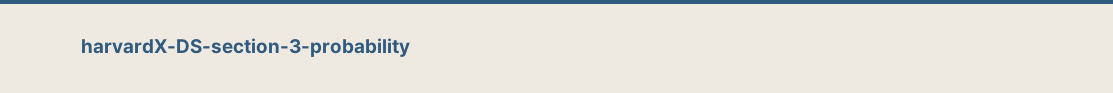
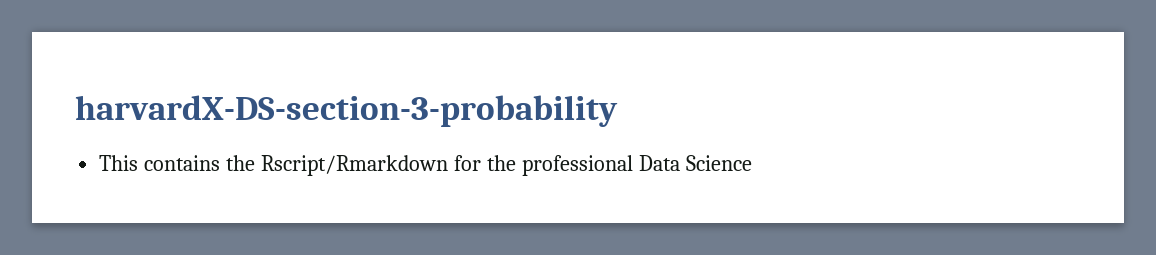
(410, 47) none -> [99,155,752,176] // This contains the Rscript/Rmarkdown for the professional Data Science

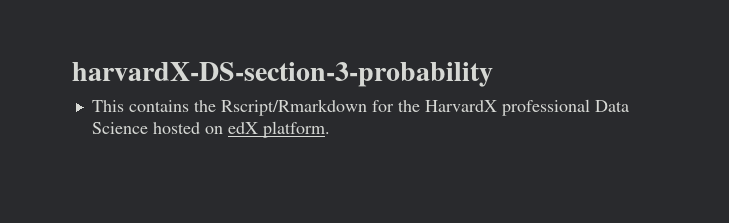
(516, 163) none -> [424,100,497,112] HarvardX
(752, 163) none -> [152,121,330,138] hosted on edX platform.

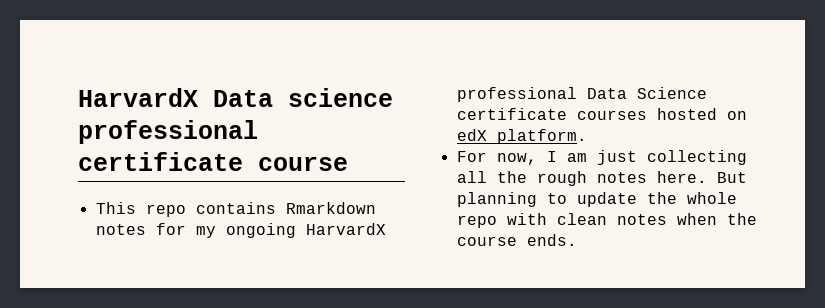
[72,62,493,87] [91,99,420,116] harvardX-DS-section-3-probability // This contains the Rscript/Rmarkdown for the -> [78,88,393,107] [78,120,258,144] [78,152,348,171] [95,202,376,217] [95,223,296,238] HarvardX Data science professional certificate course // This repo contains Rmarkdown notes for my ongoing
(148, 128) none -> [456,108,647,120] certificate courses
(330, 129) none -> [456,150,747,165] [456,171,747,186] [456,192,737,207] [456,213,757,228] [456,234,577,246] // For now, I am just collecting all the rough notes here. But planning to update the whole repo with clean notes when the course ends.

